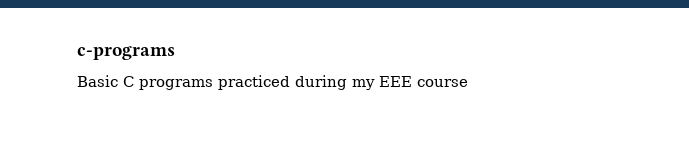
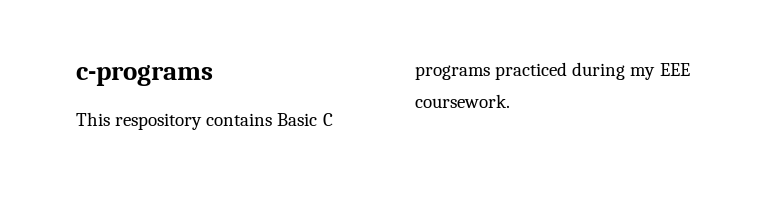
(175, 53) none -> [76,112,273,130] This respository contains
[417,79,468,87] course -> [415,94,510,108] coursework.

